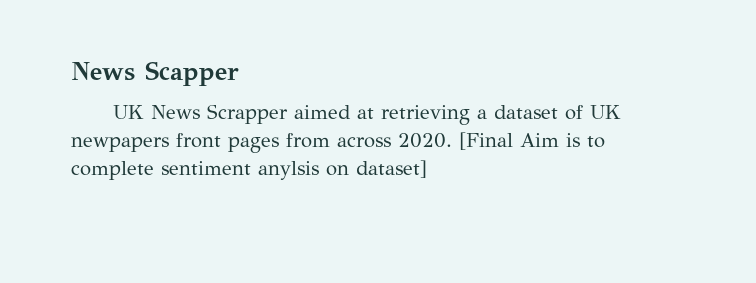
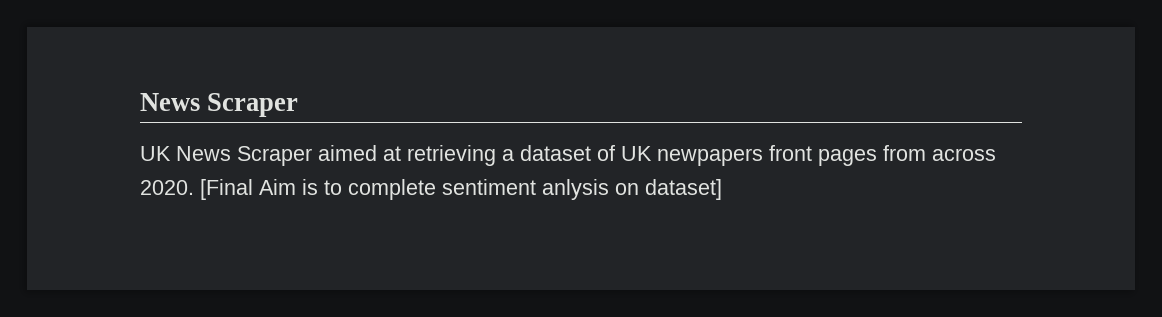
[71,61,239,86] News Scapper -> [140,93,299,117] News Scraper
[206,104,288,124] Scrapper -> [237,146,312,166] Scraper
[258,161,319,180] anylsis -> [542,179,609,200] anlysis

